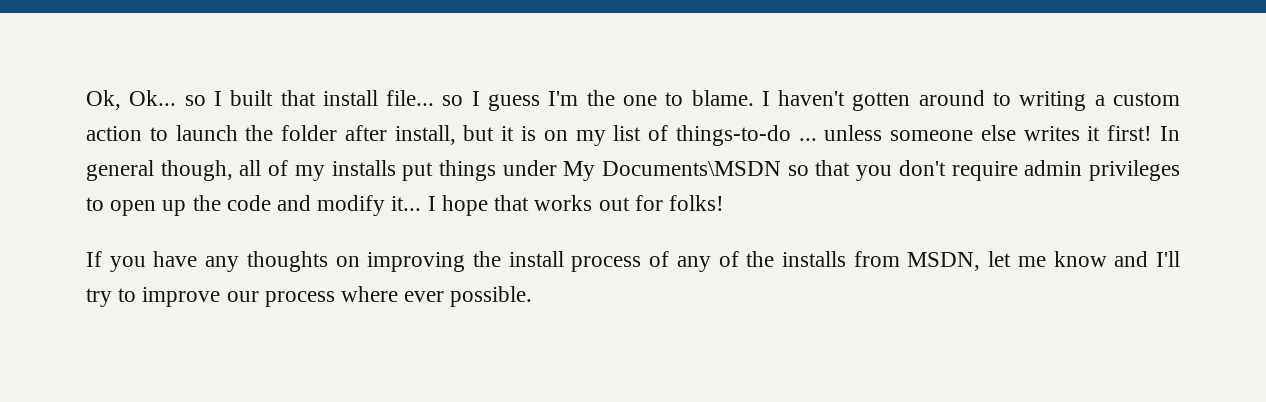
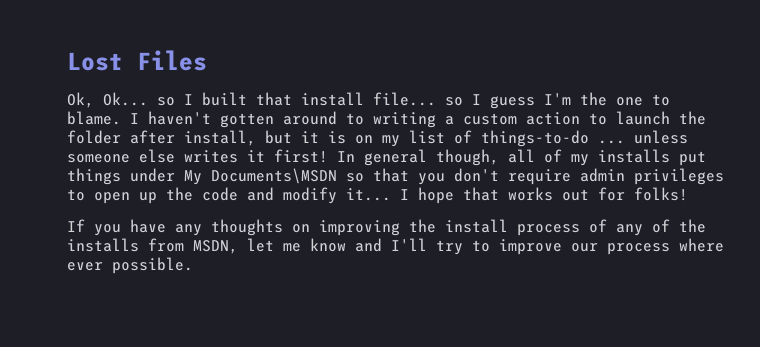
(86, 100) none -> [67,50,207,71] Lost Files //

